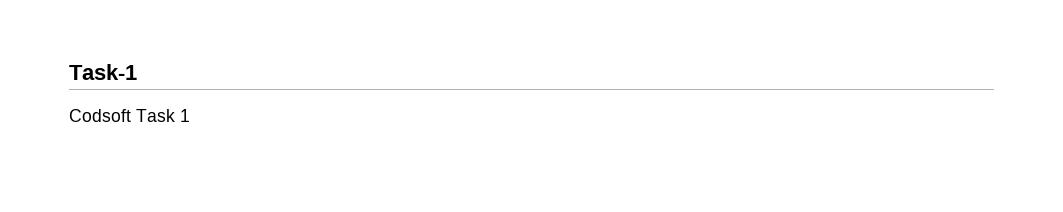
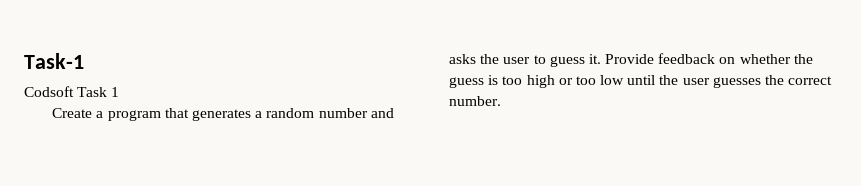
(190, 115) none -> [52,108,394,121] [449,53,813,67] [449,75,833,88] [449,96,501,106] // Create a program that generates a random number and asks the user to guess it. Provide feedback on whether the guess is too high or too low until the user guesses the correct number.

